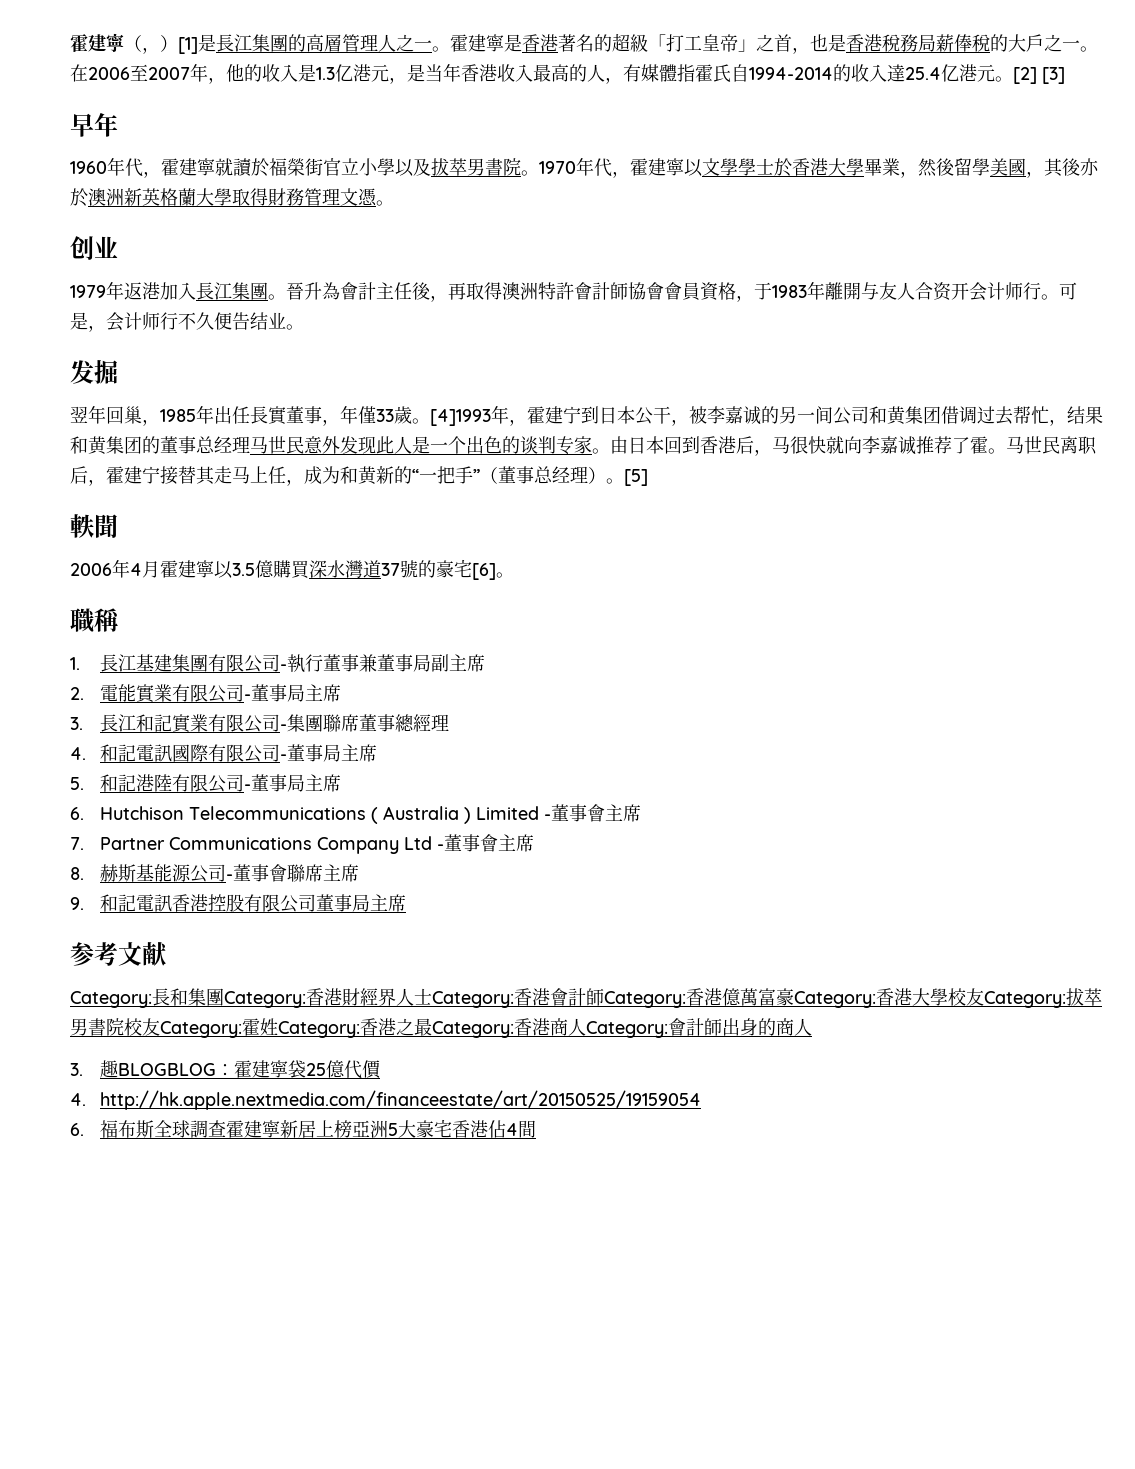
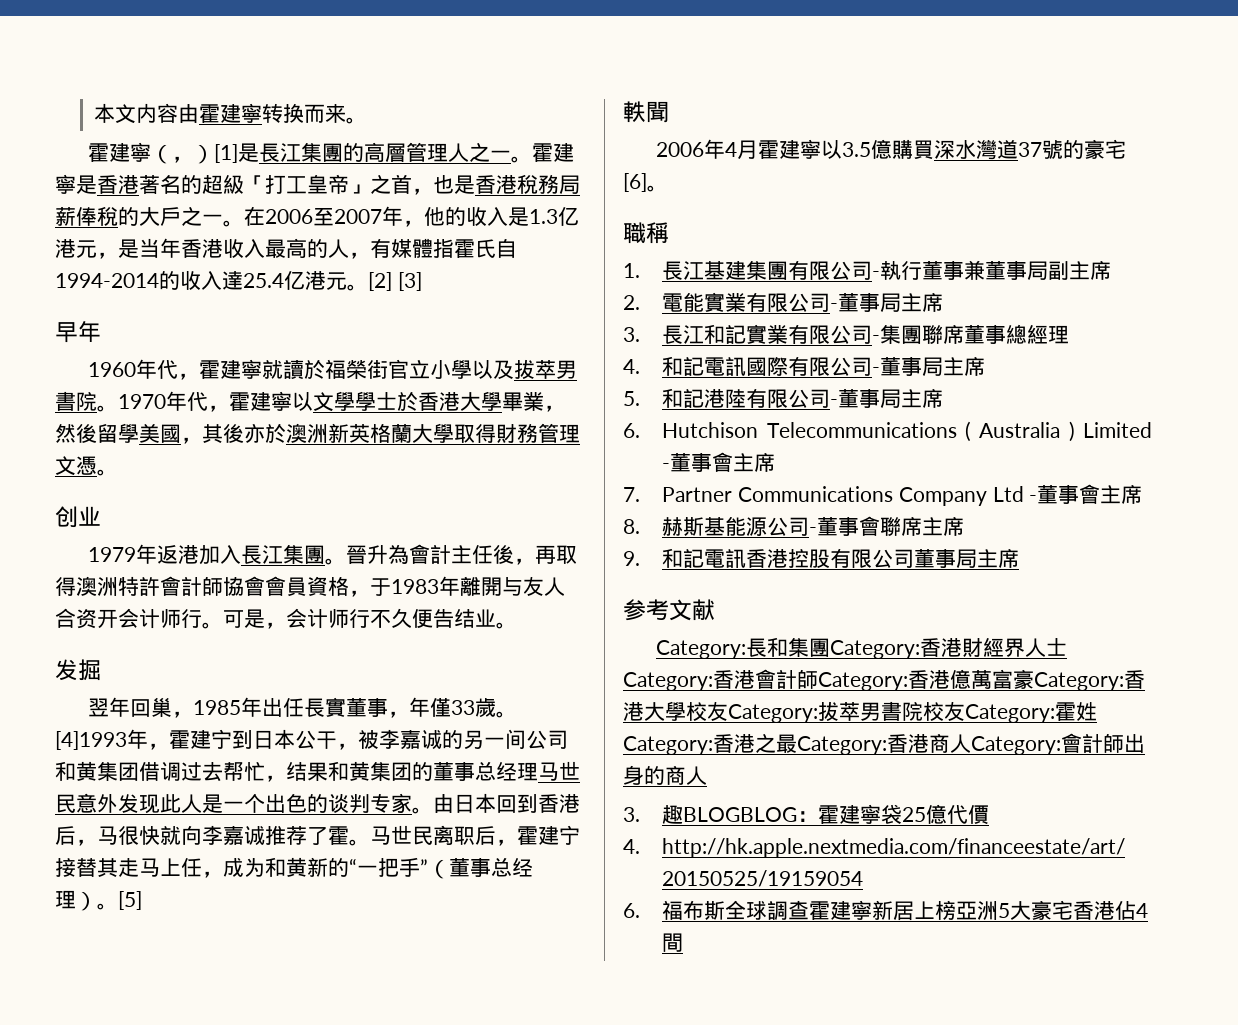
(70, 43) none -> [94,103,368,124] 本文内容由霍建寧转换而来。 //

